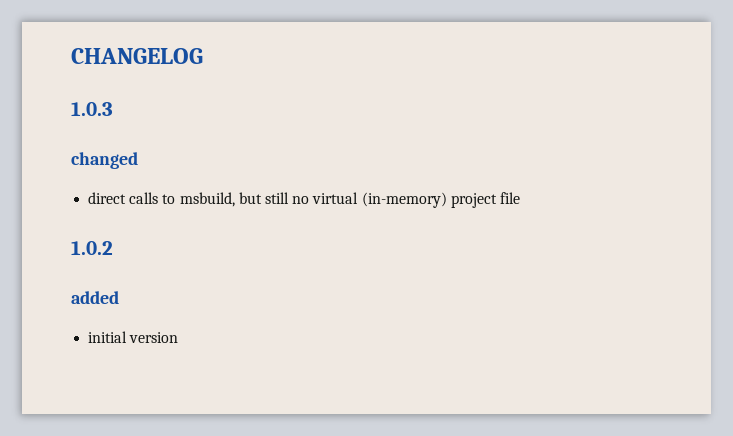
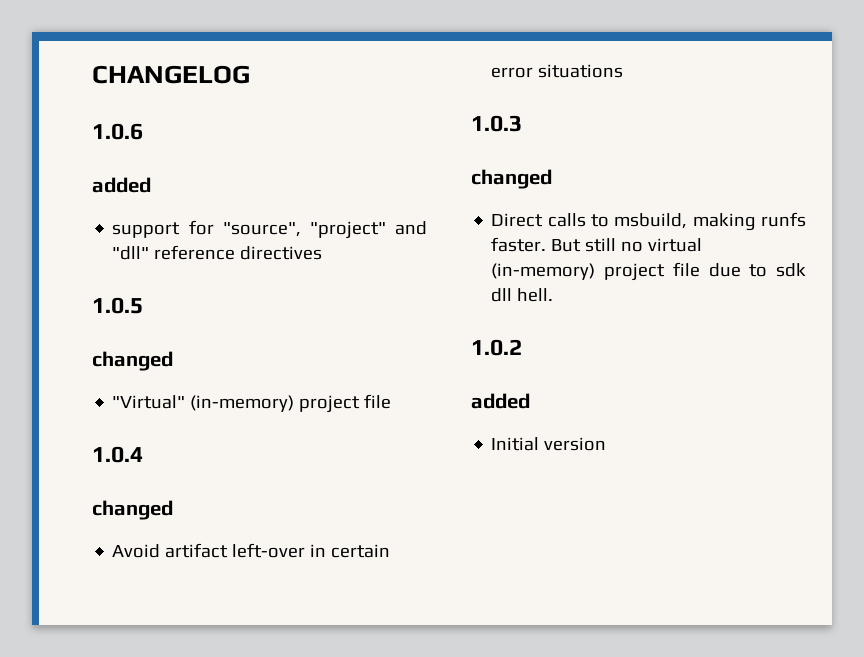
(203, 56) none -> [92,123,143,140] [92,177,151,193] [112,220,427,239] [112,245,323,260] [92,297,143,314] [92,351,173,371] [112,394,392,413] [92,446,143,463] [92,500,173,520] [112,543,391,558] [491,64,624,78] // 1.0.6 // added // support for "source", "project" and "dll" reference directives // 1.0.5 // changed // "Virtual" (in-memory) project file // 1.0.4 // changed // Avoid artifact left-over in certain error situations
[88,192,127,204] direct -> [491,213,544,227] Direct
[238,192,262,204] but -> [692,212,806,231] [491,237,582,252] making runfs faster. But
(520, 198) none -> [708,263,806,277] [491,288,554,302] due to sdk dll hell.
[88,331,128,343] initial -> [491,437,540,451] Initial

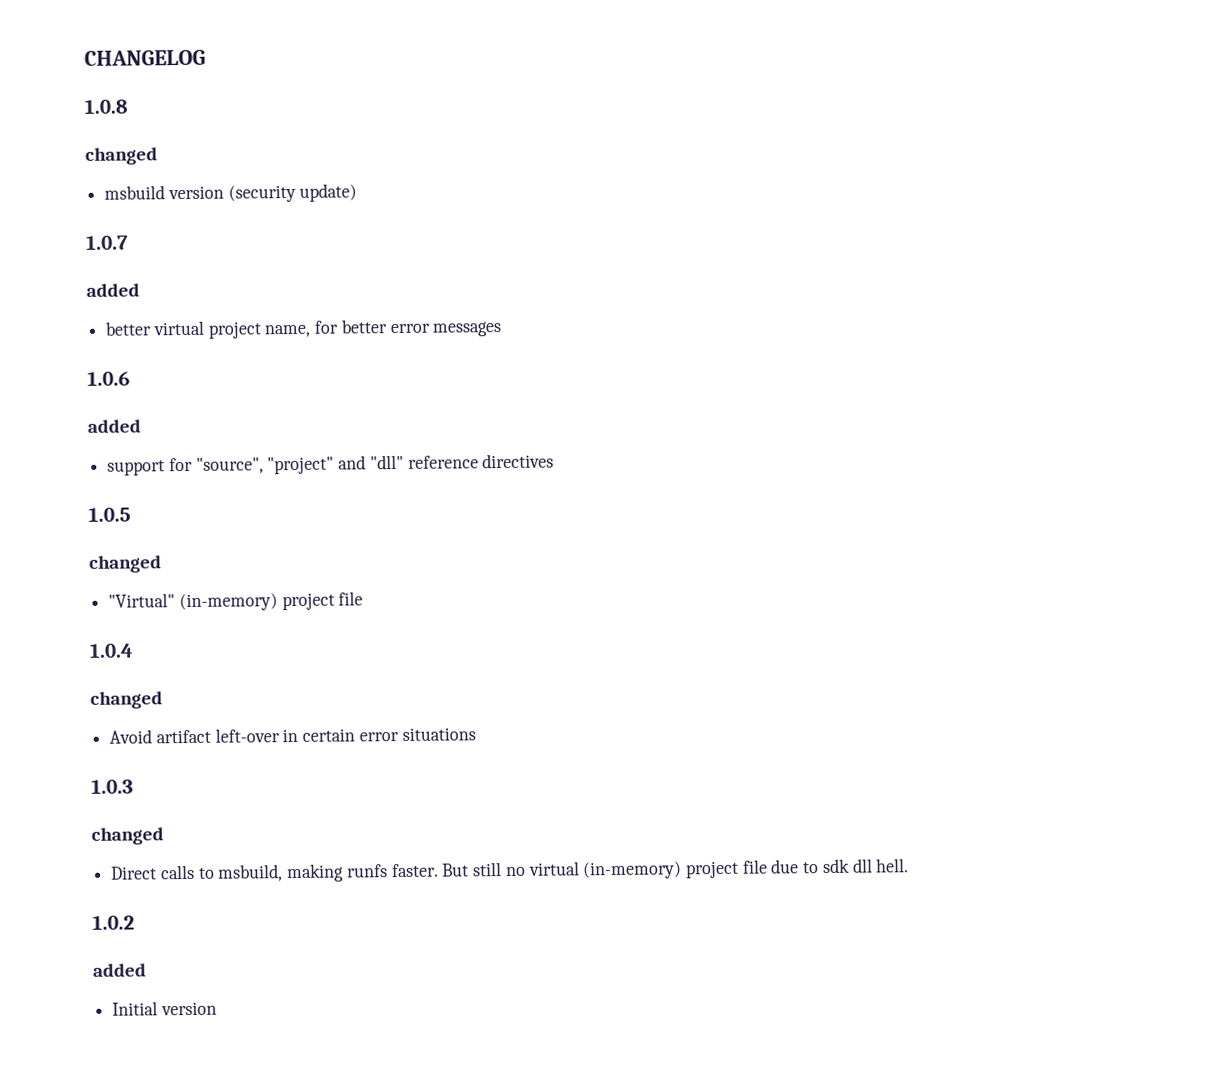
(250, 74) none -> [84,99,128,114] [85,147,158,165] [104,183,358,203] [86,235,129,250] [86,283,140,297] [105,319,503,339] // 1.0.8 // changed // msbuild version (security update) // 1.0.7 // added // better virtual project name, for better error messages

